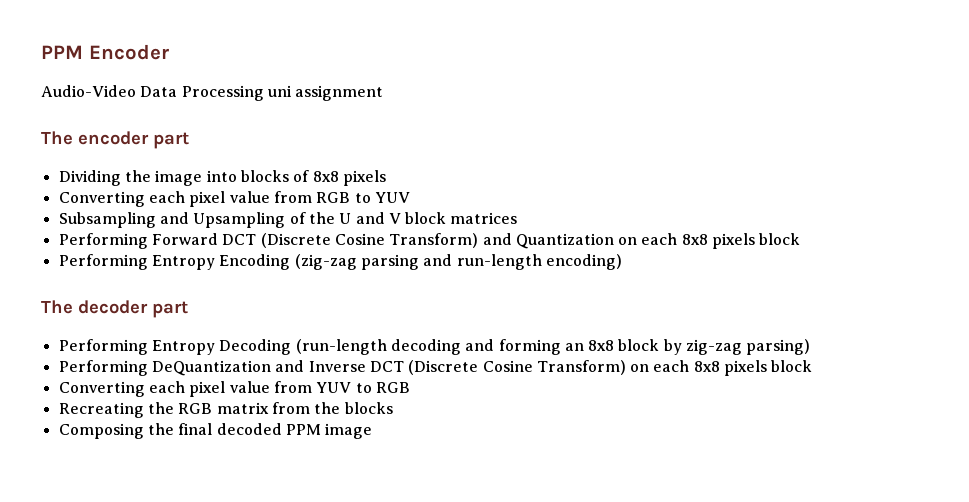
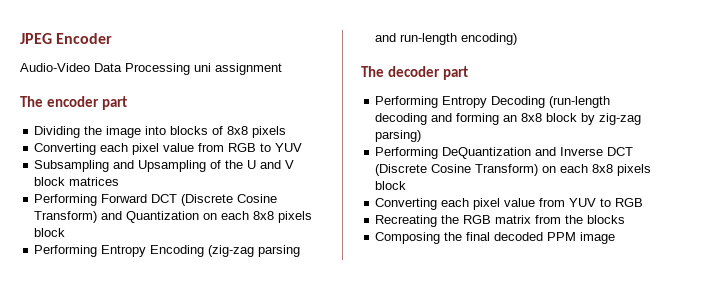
[41,45,83,59] PPM -> [20,33,52,44] JPEG

